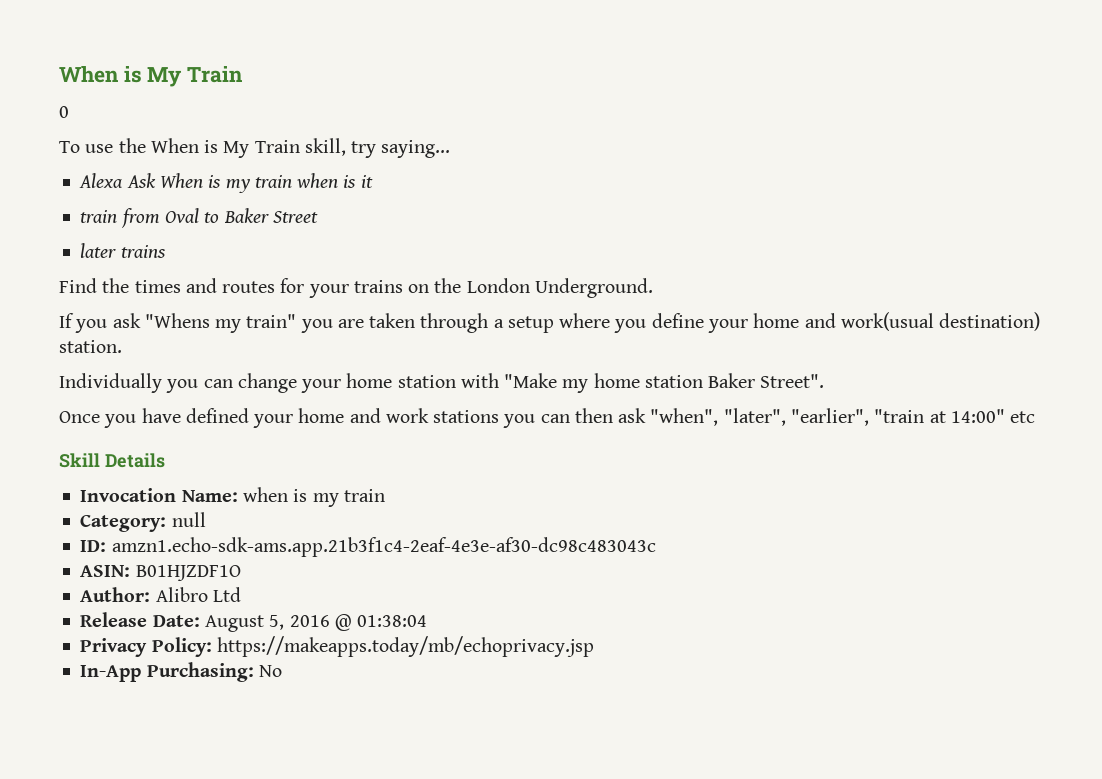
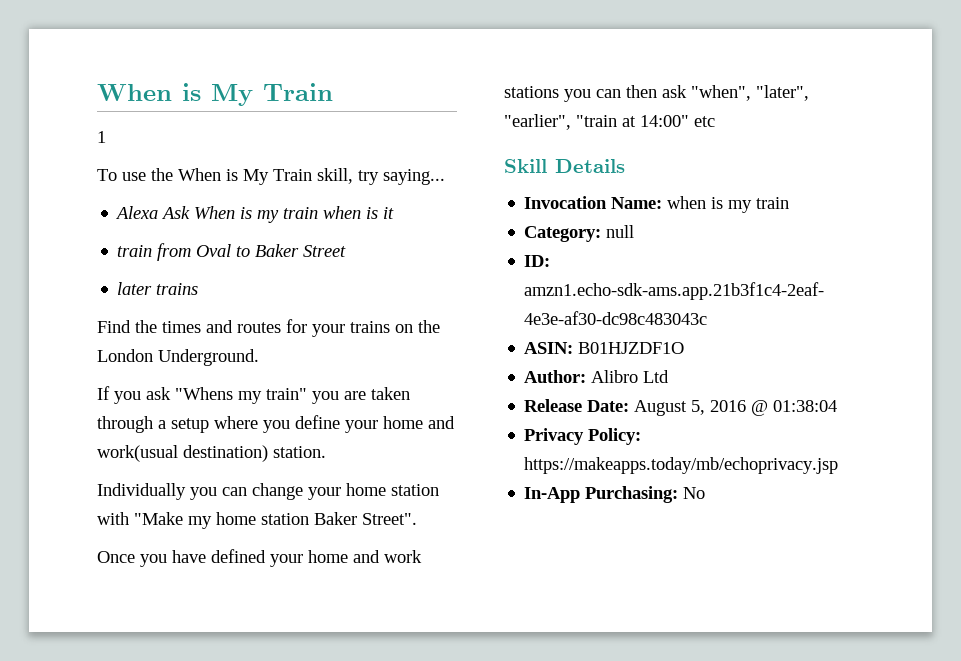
[59,106,69,118] 0 -> [97,131,106,143] 1

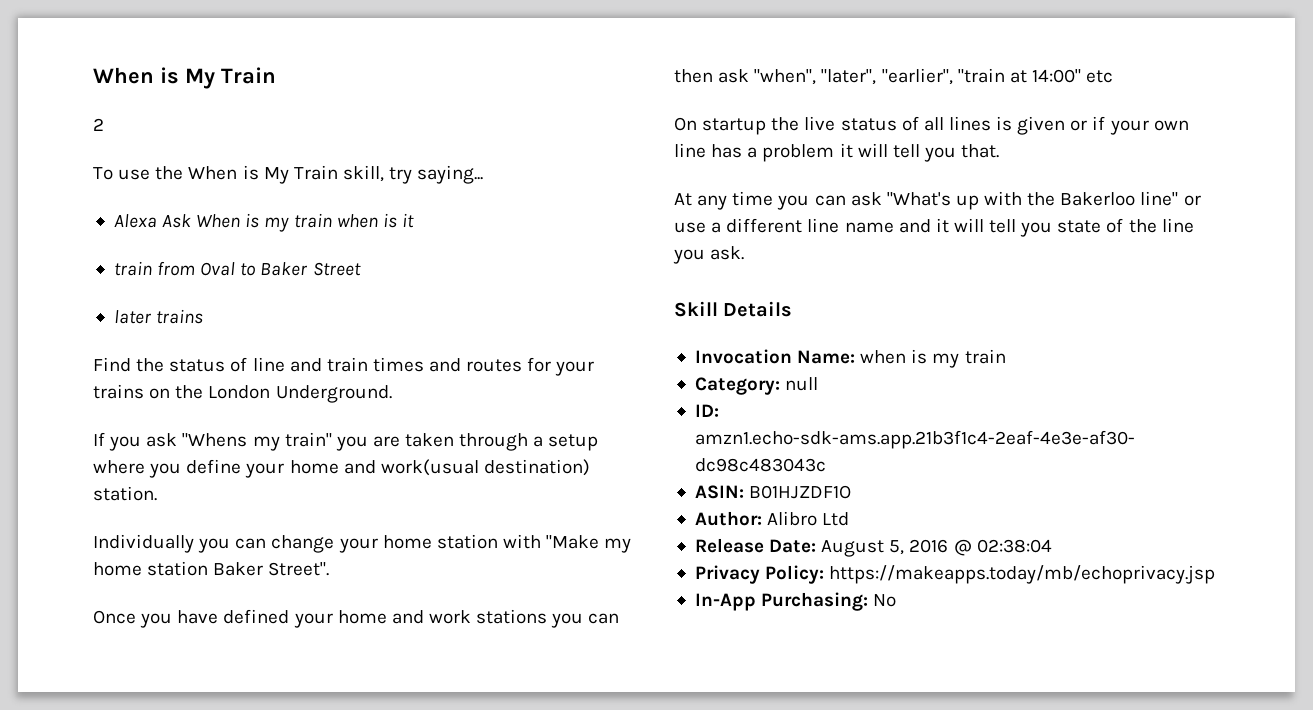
[97,131,106,143] 1 -> [93,118,104,131] 2
(157, 326) none -> [169,357,368,372] status of line and train
(715, 121) none -> [674,116,1189,135] [674,143,1000,162] [674,191,1201,210] [674,218,1194,237] [673,246,745,264] // On startup the live status of all lines is given or if your own line has a problem it will tell you that. // At any time you can ask "What's up with the Bakerloo line" or use a different line name and it will tell you state of the line you ask.
[773,400,838,412] 01:38:04 -> [976,539,1052,553] 02:38:04

